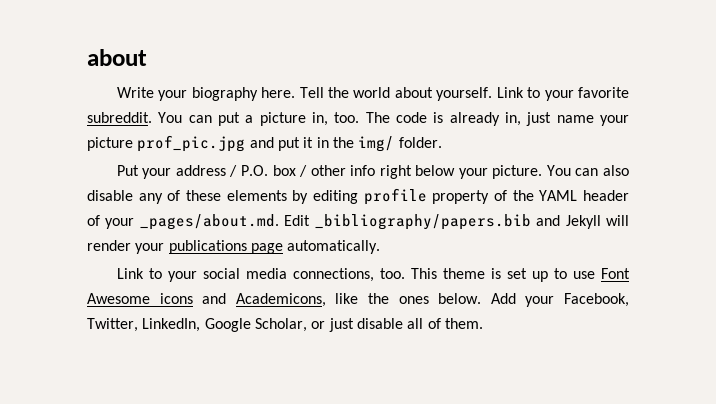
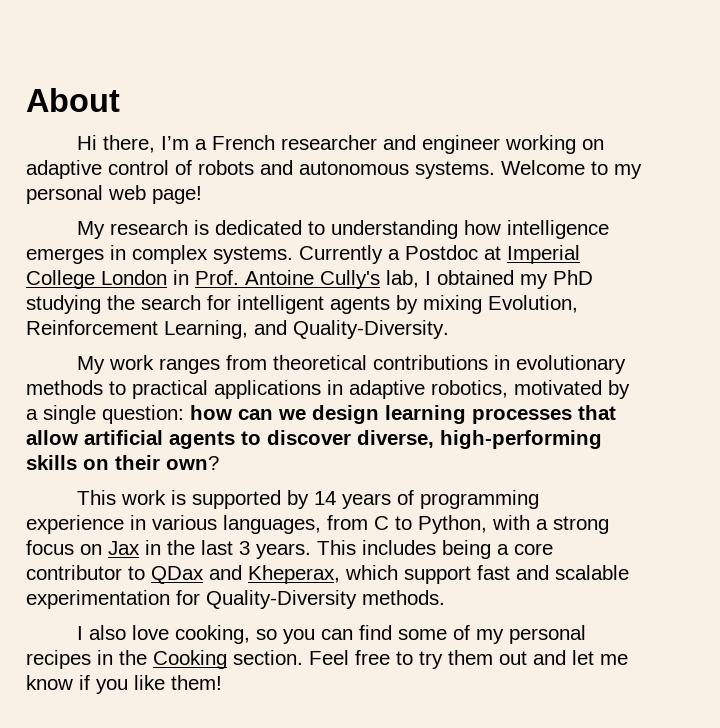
[87,49,147,66] [116,87,630,101] [87,112,629,126] [87,135,442,152] [116,165,629,179] [87,188,629,205] [87,214,629,230] [87,240,381,254] [116,268,630,282] [87,293,630,307] [87,318,483,332] about // Write your biography here. Tell the world about yourself. Link to your favorite subreddit. You can put a picture in, too. The code is already in, just name your picture prof_pic.jpg and put it in the img/ folder. // Put your address / P.O. box / other info right below your picture. You can also disable any of these elements by editing profile property of the YAML header of your _pages/about.md. Edit _bibliography/papers.bib and Jekyll will render your publications page automatically. // Link to your social media connections, too. This theme is set up to use Font Awesome icons and Academicons, like the ones below. Add your Facebook, Twitter, LinkedIn, Google Scholar, or just disable all of them. -> [26,88,120,112] [77,135,605,154] [26,160,642,179] [26,185,202,204] [77,220,610,239] [26,245,580,264] [26,270,593,289] [26,295,578,314] [26,320,449,339] [77,355,627,374] [26,380,630,399] [26,405,616,424] [26,430,602,449] [26,455,219,470] [77,490,540,509] [26,515,609,534] [26,540,553,559] [26,565,629,584] [26,590,445,609] [77,625,587,644] [26,650,628,669] [26,675,222,694] About // Hi there, I’m a French researcher and engineer working on adaptive control of robots and autonomous systems. Welcome to my personal web page! // My research is dedicated to understanding how intelligence emerges in complex systems. Currently a Postdoc at Imperial College London in Prof. Antoine Cully's lab, I obtained my PhD studying the search for intelligent agents by mixing Evolution, Reinforcement Learning, and Quality-Diversity. // My work ranges from theoretical contributions in evolutionary methods to practical applications in adaptive robotics, motivated by a single question: how can we design learning processes that allow artificial agents to discover diverse, high-performing skills on their own? // This work is supported by 14 years of programming experience in various languages, from C to Python, with a strong focus on Jax in the last 3 years. This includes being a core contributor to QDax and Kheperax, which support fast and scalable experimentation for Quality-Diversity methods. // I also love cooking, so you can find some of my personal recipes in the Cooking section. Feel free to try them out and let me know if you like them!

